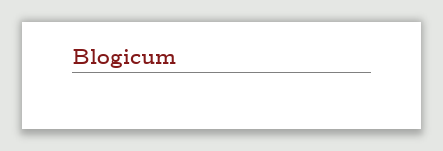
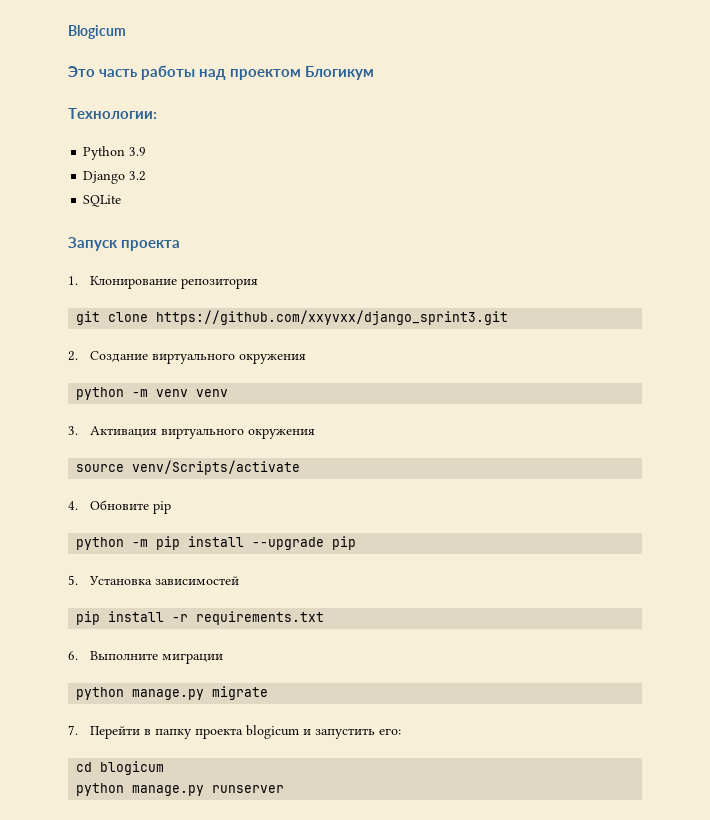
(176, 58) none -> [68,65,374,80] [68,108,157,119] [83,146,147,160] [83,171,147,184] [83,195,122,207] [68,237,180,251] [68,276,259,289] [76,310,509,325] [68,351,307,364] [76,387,229,400] [68,426,316,439] [76,460,301,475] [68,500,172,514] [76,536,357,550] [68,575,240,585] [76,611,325,625] [68,651,224,664] [76,686,269,700] [68,725,402,739] [76,761,165,775] [76,783,285,796] // Это часть работы над проектом Блогикум // Технологии: // Python 3.9 // Django 3.2 // SQLite // Запуск проекта // 1. Клонирование репозитория // git clone https://github.com/xxyvxx/django_sprint3.git // 2. Создание виртуального окружения // python -m venv venv // 3. Активация виртуального окружения // source venv/Scripts/activate // 4. Обновите pip // python -m pip install --upgrade pip // 5. Установка зависимостей // pip install -r requirements.txt // 6. Выполните миграции // python manage.py migrate // 7. Перейти в папку проекта blogicum и запустить его: // cd blogicum // python manage.py runserver

